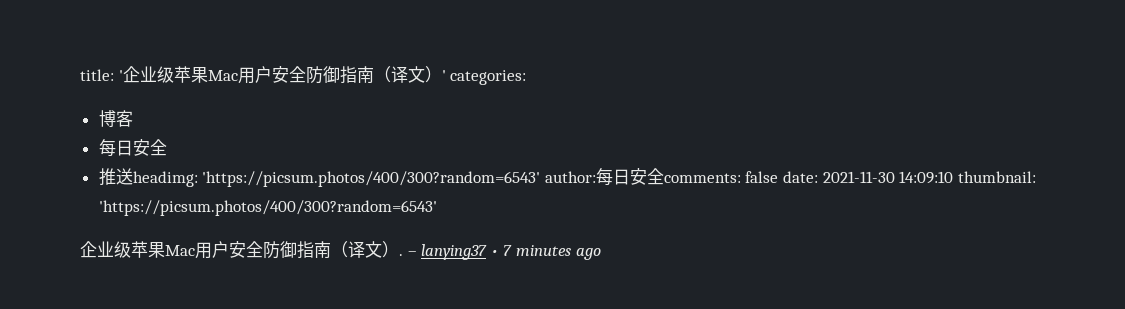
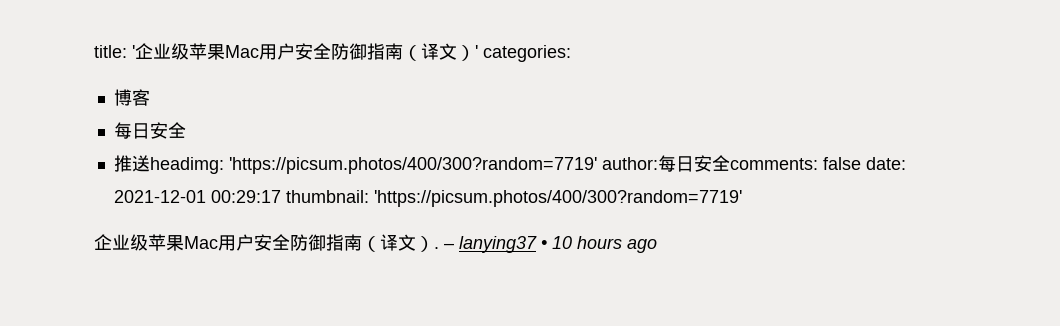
[202,171,541,187] 'https://picsum.photos/400/300?random=6543' -> [228,157,597,174] 'https://picsum.photos/400/300?random=7719'
[822,171,1036,184] [98,200,437,216] 2021-11-30 14:09:10 thumbnail: 'https://picsum.photos/400/300?random=6543' -> [113,190,742,207] 2021-12-01 00:29:17 thumbnail: 'https://picsum.photos/400/300?random=7719'
[503,245,571,256] 7 minutes -> [552,236,622,249] 10 hours

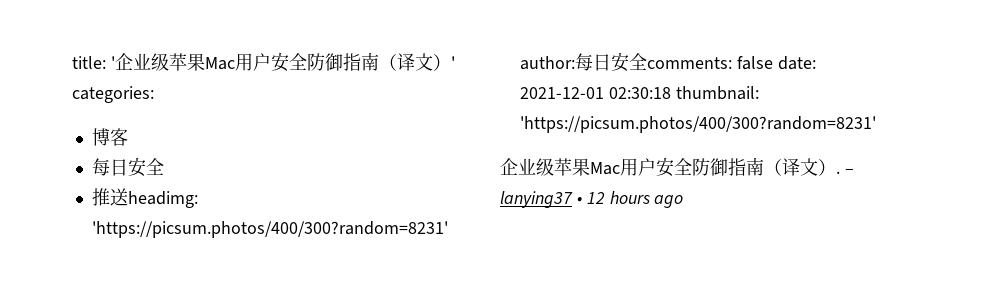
[228,157,597,174] 'https://picsum.photos/400/300?random=7719' -> [91,221,448,238] 'https://picsum.photos/400/300?random=8231'
[210,190,742,207] 00:29:17 thumbnail: 'https://picsum.photos/400/300?random=7719' -> [608,86,759,100] [519,116,876,133] 02:30:18 thumbnail: 'https://picsum.photos/400/300?random=8231'
[552,236,572,249] 10 -> [586,192,605,204] 12

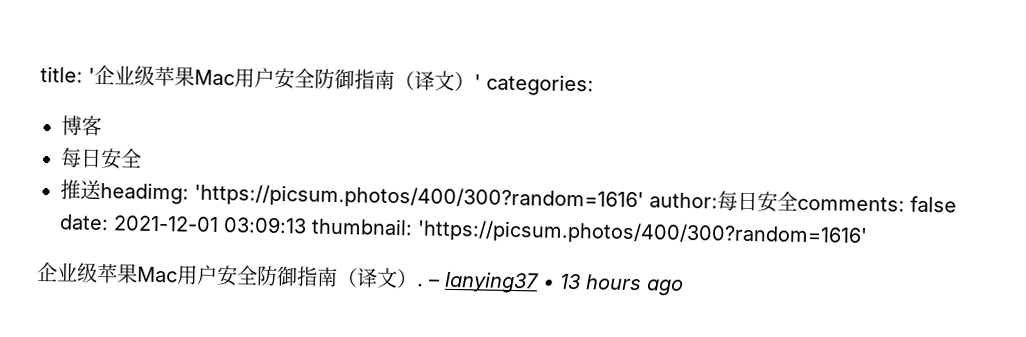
[91,221,448,238] 'https://picsum.photos/400/300?random=8231' -> [194,183,644,212] 'https://picsum.photos/400/300?random=1616'
[608,86,759,100] [519,116,876,133] 02:30:18 thumbnail: 'https://picsum.photos/400/300?random=8231' -> [223,216,868,247] 03:09:13 thumbnail: 'https://picsum.photos/400/300?random=1616'
[586,192,605,204] 12 -> [559,273,581,290] 13

